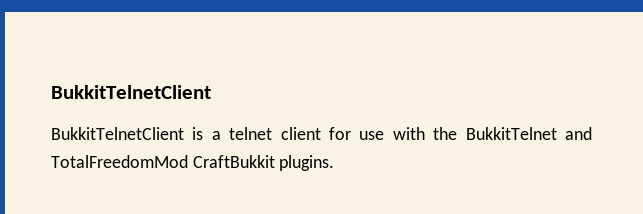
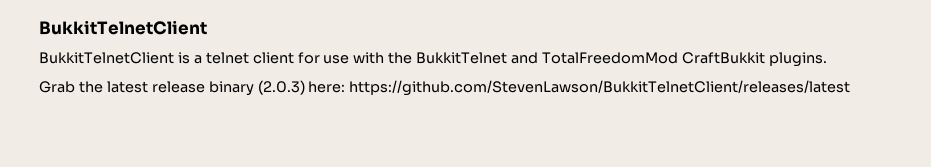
(335, 163) none -> [39,80,851,96] // Grab the latest release binary (2.0.3) here: https://github.com/StevenLawson/BukkitTelnetClient/releases/latest

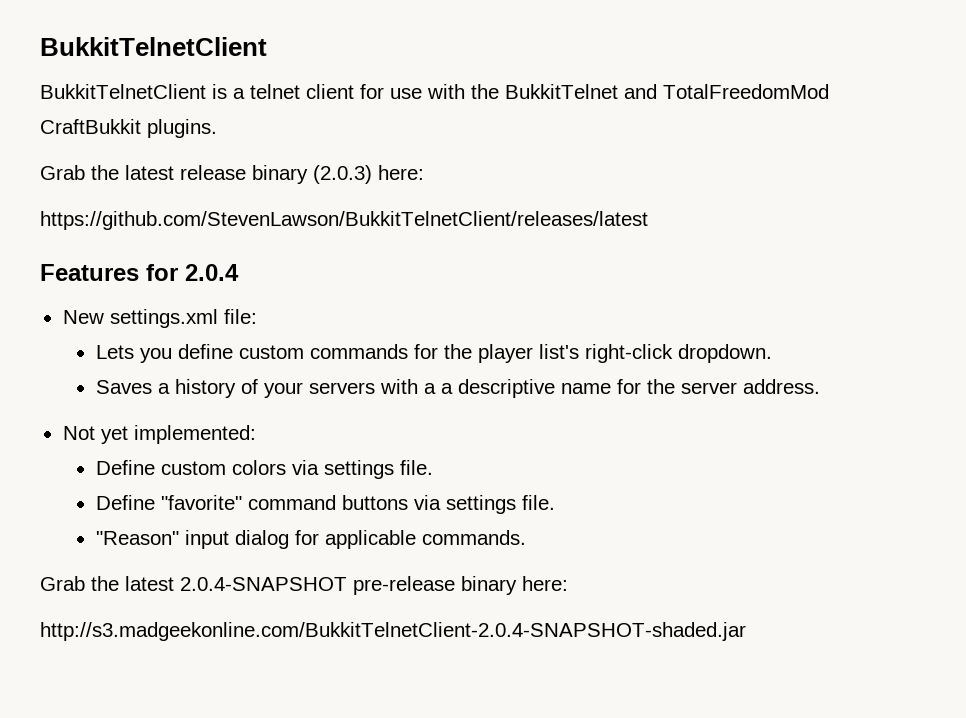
(346, 87) none -> (424, 172) //
(851, 88) none -> [40,264,239,281] [62,309,257,328] [95,344,772,363] [95,379,820,398] [62,425,256,444] [95,460,433,479] [95,495,555,514] [95,530,526,549] [40,576,568,595] [40,622,746,641] // Features for 2.0.4 // New settings.xml file: // Lets you define custom commands for the player list's right-click dropdown. // Saves a history of your servers with a a descriptive name for the server address. // Not yet implemented: // Define custom colors via settings file. // Define "favorite" command buttons via settings file. // "Reason" input dialog for applicable commands. // Grab the latest 2.0.4-SNAPSHOT pre-release binary here: // http://s3.madgeekonline.com/BukkitTelnetClient-2.0.4-SNAPSHOT-shaded.jar

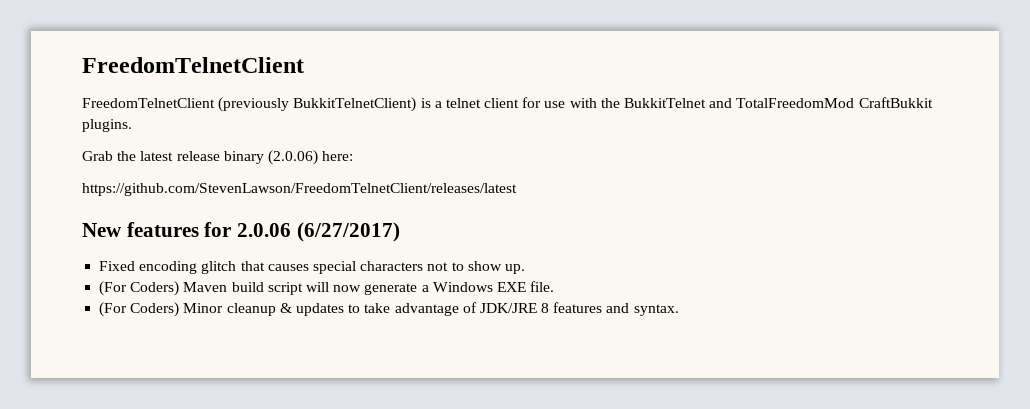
[40,37,267,56] [40,84,206,99] BukkitTelnetClient // BukkitTelnetClient -> [82,57,304,73] [82,97,417,112] FreedomTelnetClient // FreedomTelnetClient (previously BukkitTelnetClient)
[313,165,424,184] [40,211,648,230] [40,264,239,281] [62,309,257,328] [95,344,772,363] [95,379,820,398] [62,425,256,444] [95,460,433,479] [95,495,555,514] [95,530,526,549] [40,576,568,595] [40,622,746,641] (2.0.3) here: // https://github.com/StevenLawson/BukkitTelnetClient/releases/latest // Features for 2.0.4 // New settings.xml file: // Lets you define custom commands for the player list's right-click dropdown. // Saves a history of your servers with a a descriptive name for the server address. // Not yet implemented: // Define custom colors via settings file. // Define "favorite" command buttons via settings file. // "Reason" input dialog for applicable commands. // Grab the latest 2.0.4-SNAPSHOT pre-release binary here: // http://s3.madgeekonline.com/BukkitTelnetClient-2.0.4-SNAPSHOT-shaded.jar -> [267,150,354,165] [82,183,517,196] [82,222,400,242] [99,261,525,274] [99,281,555,296] [99,302,679,317] (2.0.06) here: // https://github.com/StevenLawson/FreedomTelnetClient/releases/latest // New features for 2.0.06 (6/27/2017) // Fixed encoding glitch that causes special characters not to show up. // (For Coders) Maven build script will now generate a Windows EXE file. // (For Coders) Minor cleanup & updates to take advantage of JDK/JRE 8 features and syntax.

